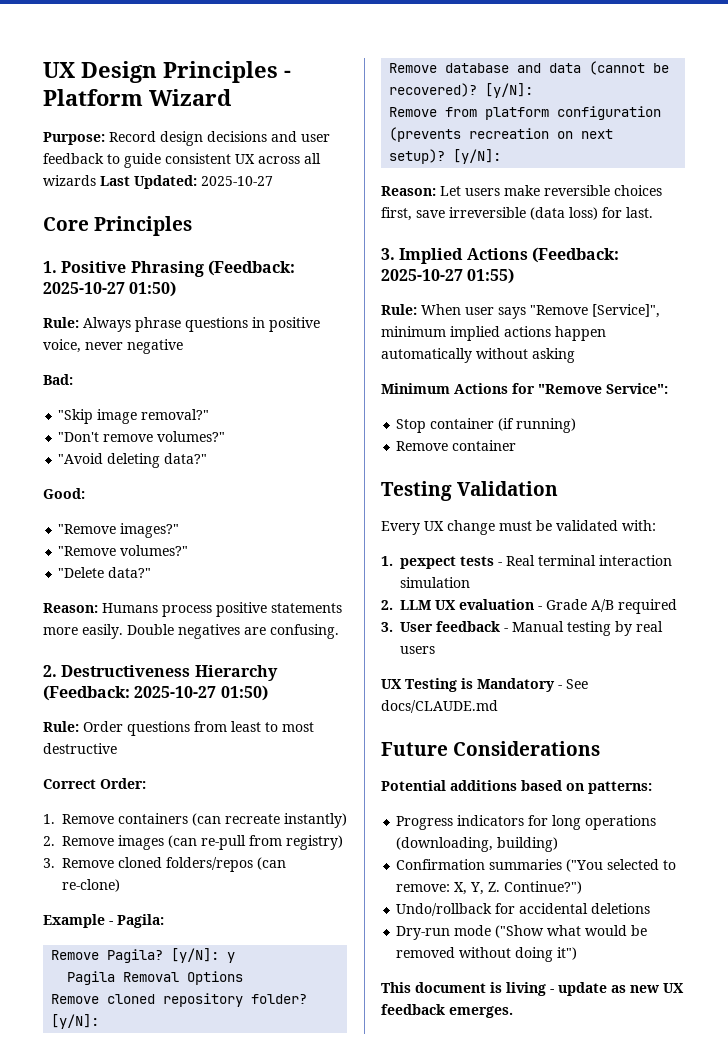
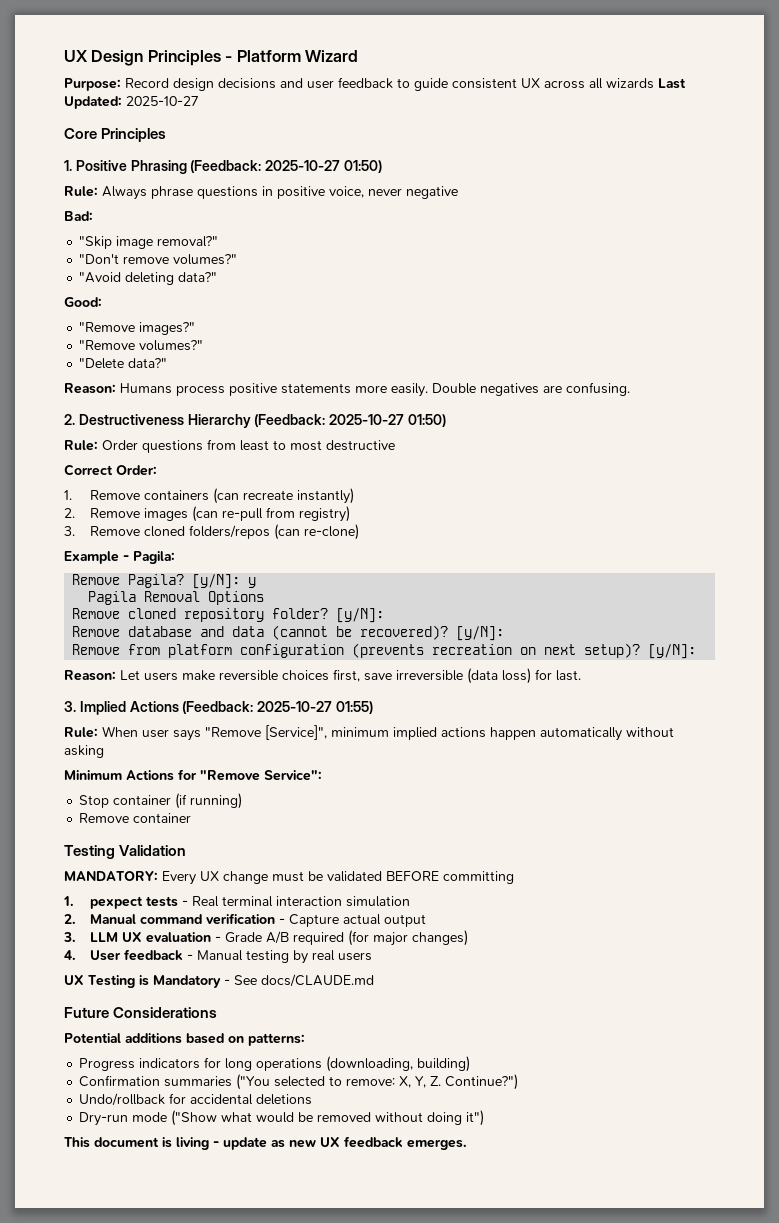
(559, 488) none -> [64,871,158,881] MANDATORY:
[622,520,656,531] with: -> [386,871,514,884] BEFORE committing
(393, 605) none -> [90,913,427,927] [63,932,76,942] Manual command verification - Capture actual output // 3.
[381,622,393,632] // 3. -> [348,930,469,946] [64,950,76,960] (for major changes) // 4.

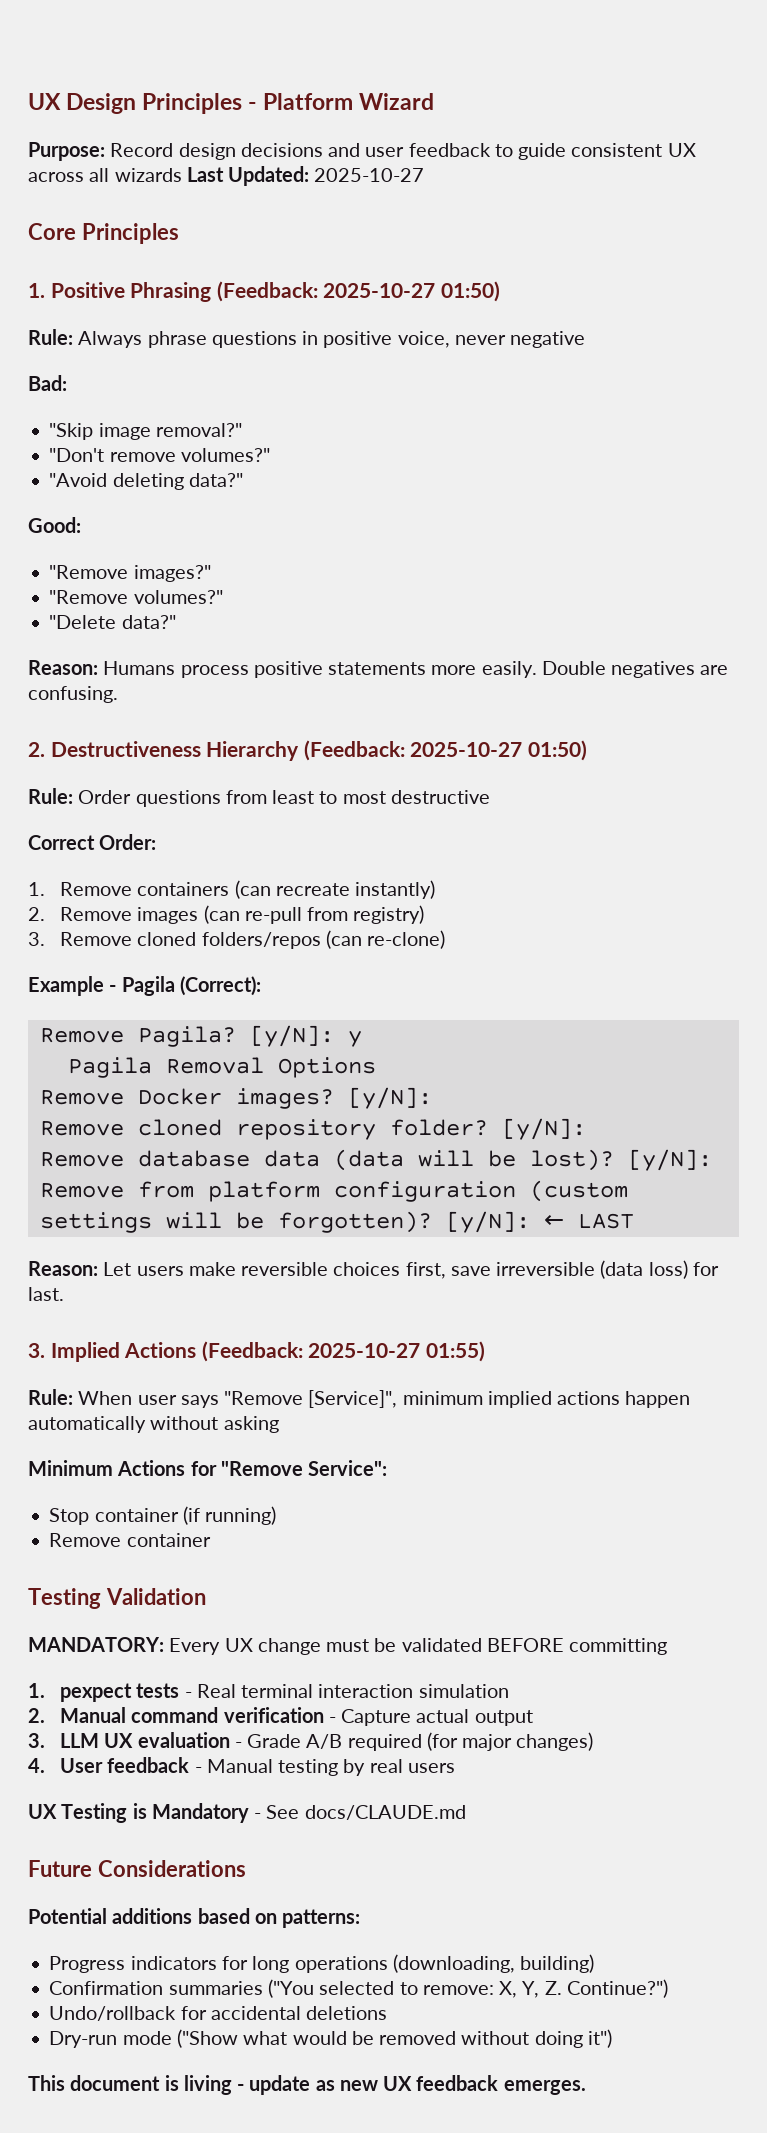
[133,551,175,564] Pagila: -> [121,976,261,996] Pagila (Correct):
(265, 598) none -> [39,1087,432,1109] // Remove Docker images? [y/N]:
[200,625,449,640] and data (cannot be recovered)? -> [263,1149,614,1171] data (data will be lost)?
[352,643,697,659] (prevents recreation on next setup)? [y/N]: -> [529,1180,628,1202] [39,1211,634,1233] (custom settings will be forgotten)? [y/N]: ← LAST

